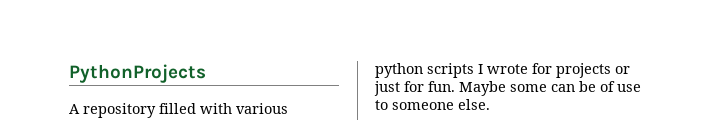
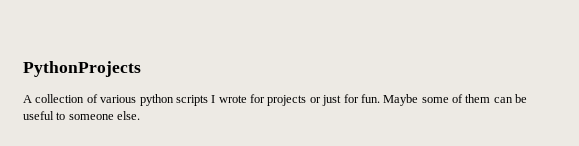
[83,103,232,118] repository filled with -> [35,94,98,103] collection of
[551,81,641,92] can be of use -> [452,94,528,103] [23,111,54,120] of them can be useful

